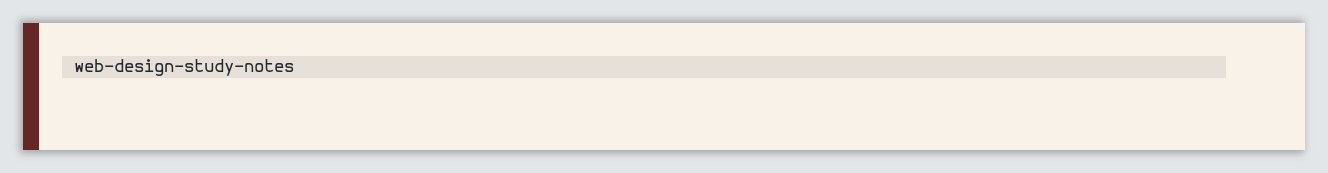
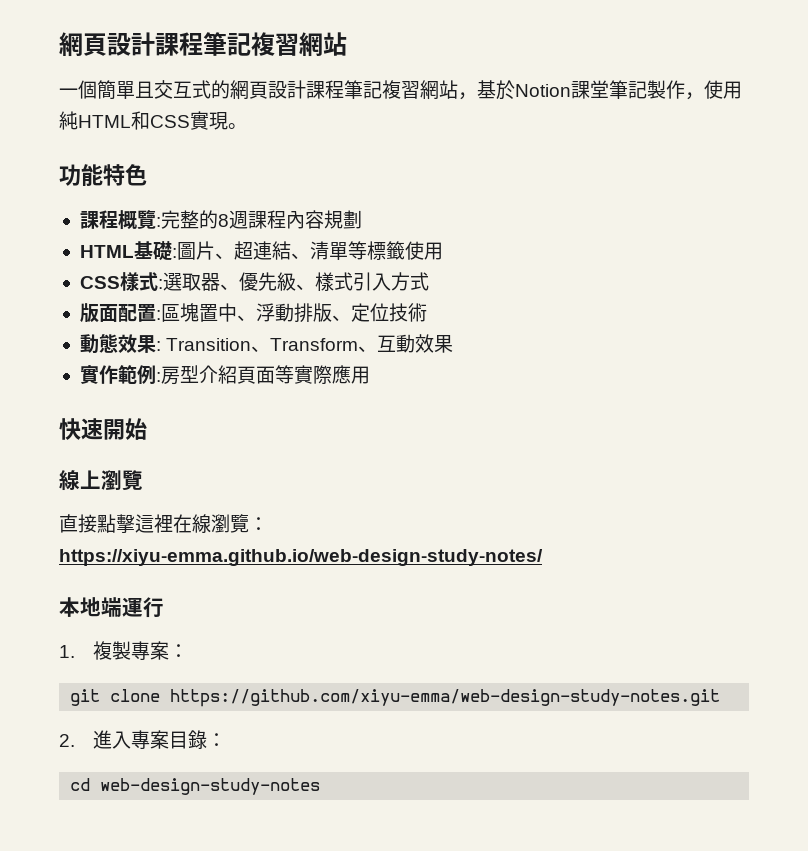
(73, 67) none -> [59,32,347,57] [59,80,742,100] [59,111,247,130] [59,164,147,186] [79,210,362,230] [79,241,443,261] [79,272,429,291] [79,303,427,323] [79,333,454,354] [79,365,370,385] [59,418,147,440] [59,470,143,491] [59,514,268,534] [59,549,543,566] [59,597,164,618] [59,641,188,660] [70,689,721,707] [59,730,226,749] [70,778,91,791] 網頁設計課程筆記複習網站 // 一個簡單且交互式的網頁設計課程筆記複習網站，基於Notion課堂筆記製作，使用純HTML和CSS實現。 // 功能特色 // 課程概覽:完整的8週課程內容規劃 // HTML基礎:圖片、超連結、清單等標籤使用 // CSS樣式:選取器、優先級、樣式引入方式 // 版面配置:區塊置中、浮動排版、定位技術 // 動態效果: Transition、Transform、互動效果 // 實作範例:房型介紹頁面等實際應用 // 快速開始 // 線上瀏覽 // 直接點擊這裡在線瀏覽：https://xiyu-emma.github.io/web-design-study-notes/ // 本地端運行 // 1.複製專案： // git clone https://github.com/xiyu-emma/web-design-study-notes.git // 2.進入專案目錄： // cd

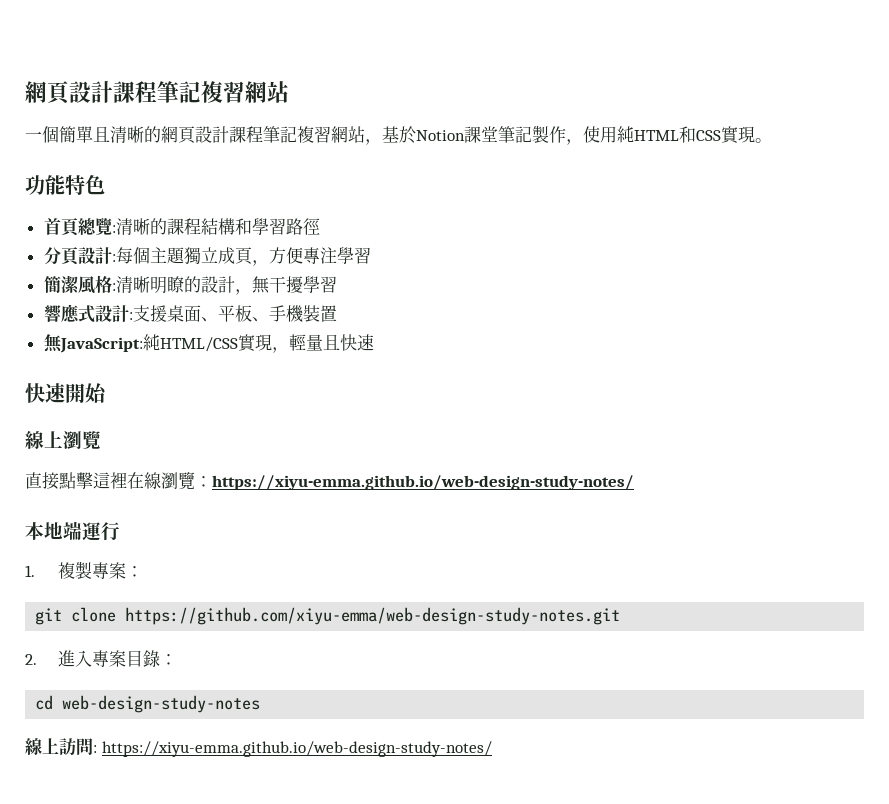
[154,80,211,99] 交互式 -> [110,126,144,143] 清晰
[79,210,362,230] [79,241,443,261] [79,272,429,291] [79,303,427,323] [79,333,454,354] [79,365,370,385] 課程概覽:完整的8週課程內容規劃 // HTML基礎:圖片、超連結、清單等標籤使用 // CSS樣式:選取器、優先級、樣式引入方式 // 版面配置:區塊置中、浮動排版、定位技術 // 動態效果: Transition、Transform、互動效果 // 實作範例:房型介紹頁面等實際應用 -> [43,217,320,237] [43,247,371,266] [43,275,337,295] [43,304,337,323] [43,334,374,353] 首頁總覽:清晰的課程結構和學習路徑 // 分頁設計:每個主題獨立成頁，方便專注學習 // 簡潔風格:清晰明瞭的設計，無干擾學習 // 響應式設計:支援桌面、平板、手機裝置 // 無JavaScript:純HTML/CSS實現，輕量且快速
(321, 786) none -> [25,738,492,757] // 線上訪問: https://xiyu-emma.github.io/web-design-study-notes/

